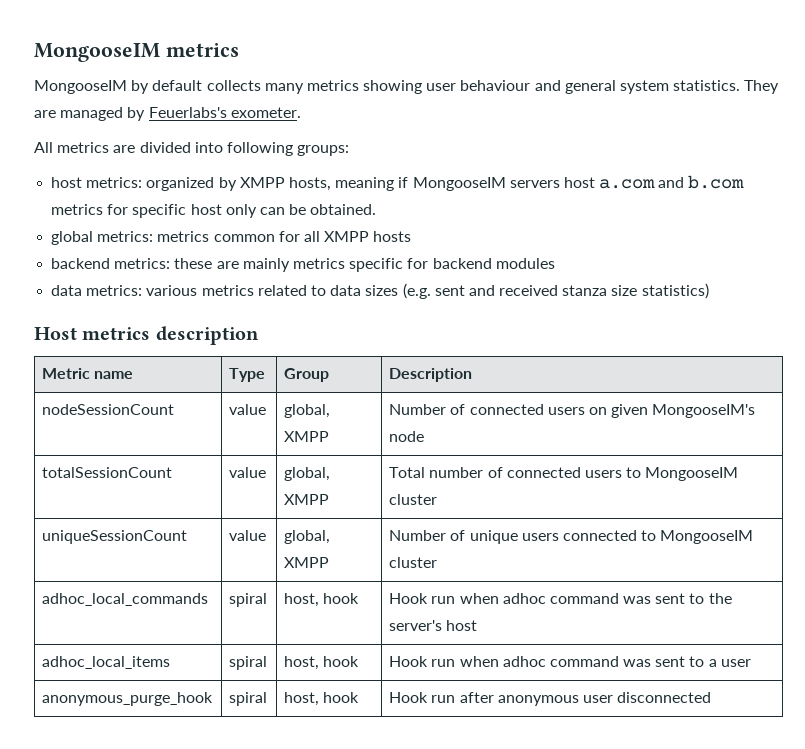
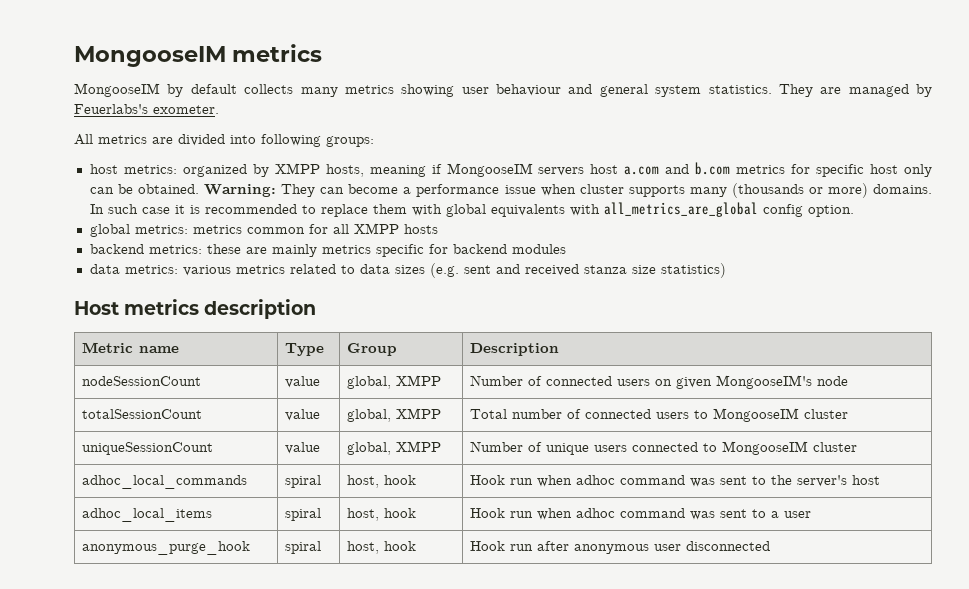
(377, 209) none -> [204,183,932,198] [89,202,854,217] Warning: They can become a performance issue when cluster supports many (thousands or more) domains. In such case it is recommended to replace them with global equivalents with all_metrics_are_global config option.

